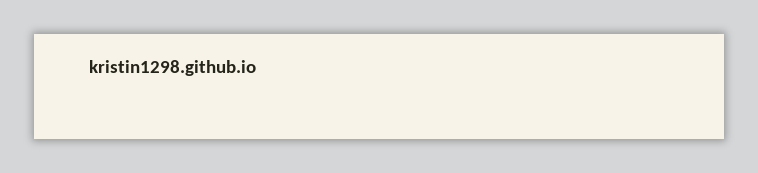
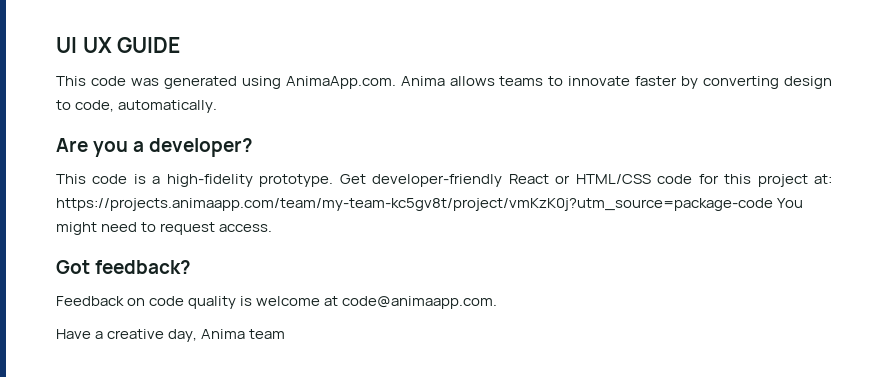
[89,60,256,76] kristin1298.github.io -> [56,37,181,53] [56,76,833,89] [56,100,218,113] [56,138,254,157] [56,174,833,187] [56,198,804,211] [56,222,273,235] [56,260,192,274] [56,296,498,309] [56,329,286,342] UI UX GUIDE // This code was generated using AnimaApp.com. Anima allows teams to innovate faster by converting design to code, automatically. // Are you a developer? // This code is a high-fidelity prototype. Get developer-friendly React or HTML/CSS code for this project at: https://projects.animaapp.com/team/my-team-kc5gv8t/project/vmKzK0j?utm_source=package-code You might need to request access. // Got feedback? // Feedback on code quality is welcome at code@animaapp.com. // Have a creative day, Anima team

